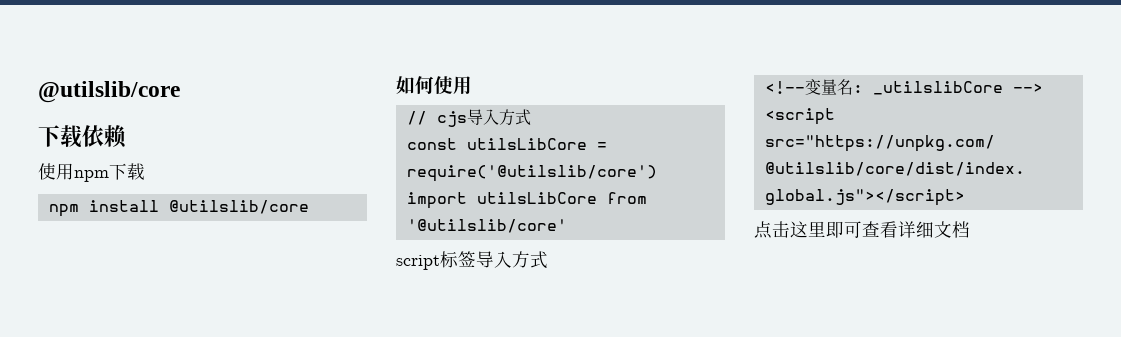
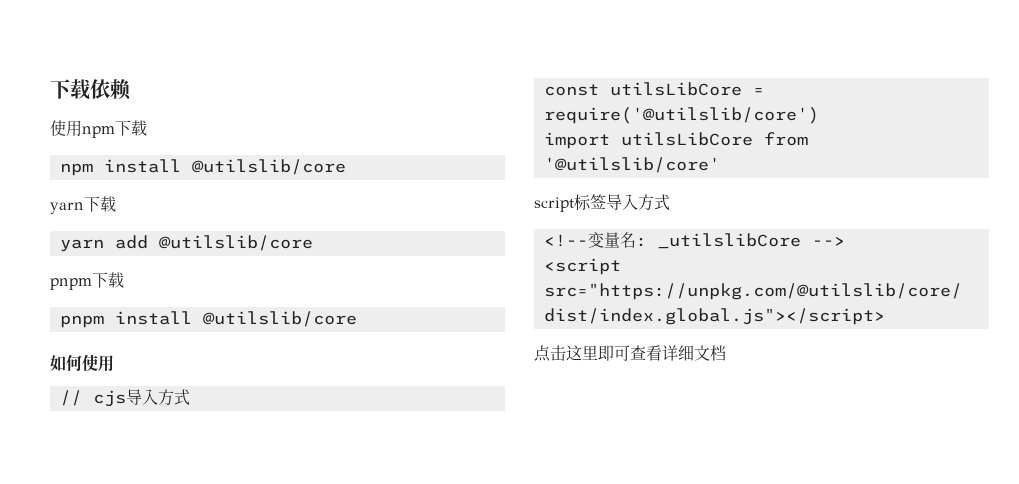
[38,81,180,103] @utilslib/core // -> (50, 89) none
(309, 207) none -> [50,196,116,214] [59,235,313,252] [50,272,124,290] [59,311,357,328] // yarn下载 // yarn add @utilslib/core // pnpm下载 // pnpm install @utilslib/core

